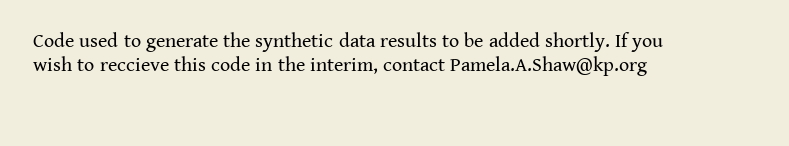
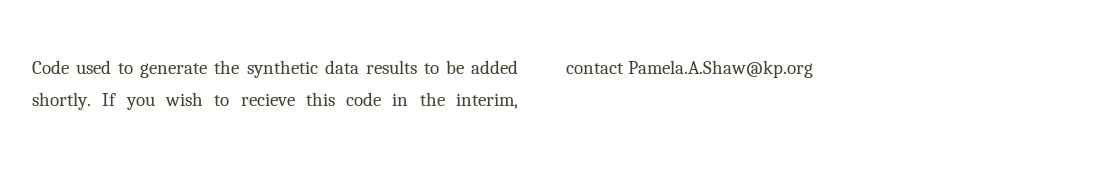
[99,58,169,71] reccieve -> [240,93,295,106] recieve

